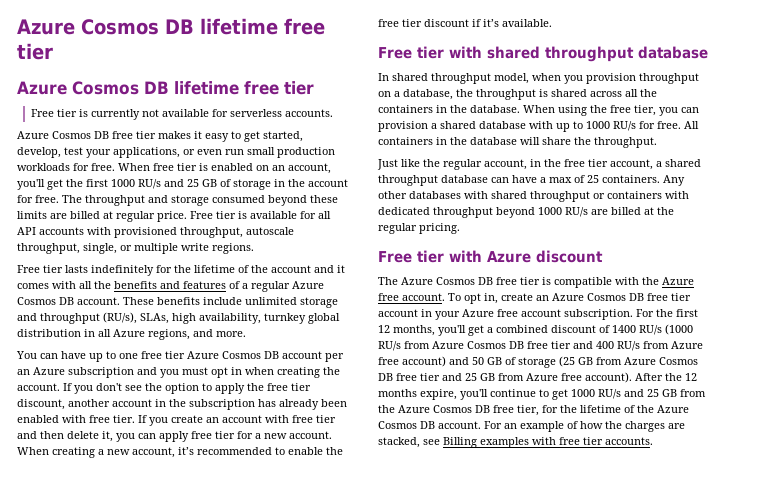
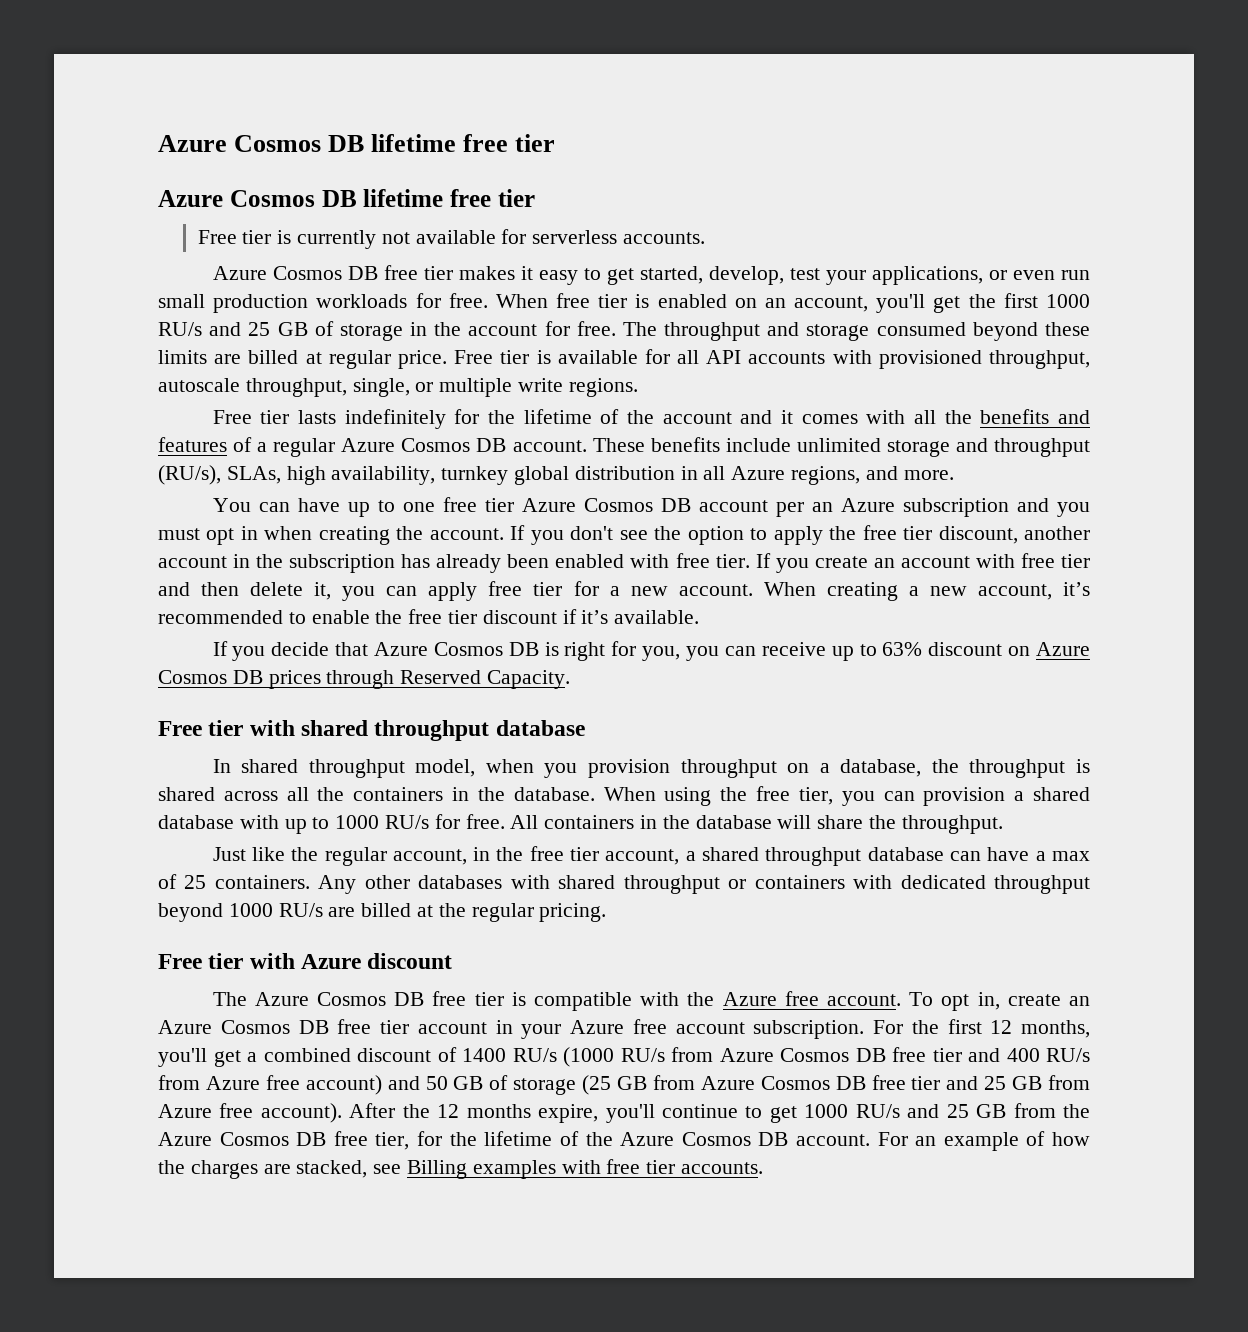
(552, 23) none -> [212,641,1091,661] [158,670,571,689] // If you decide that Azure Cosmos DB is right for you, you can receive up to 63% discount on Azure Cosmos DB prices through Reserved Capacity.

